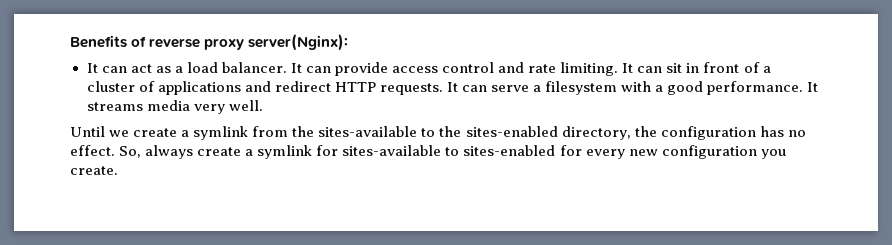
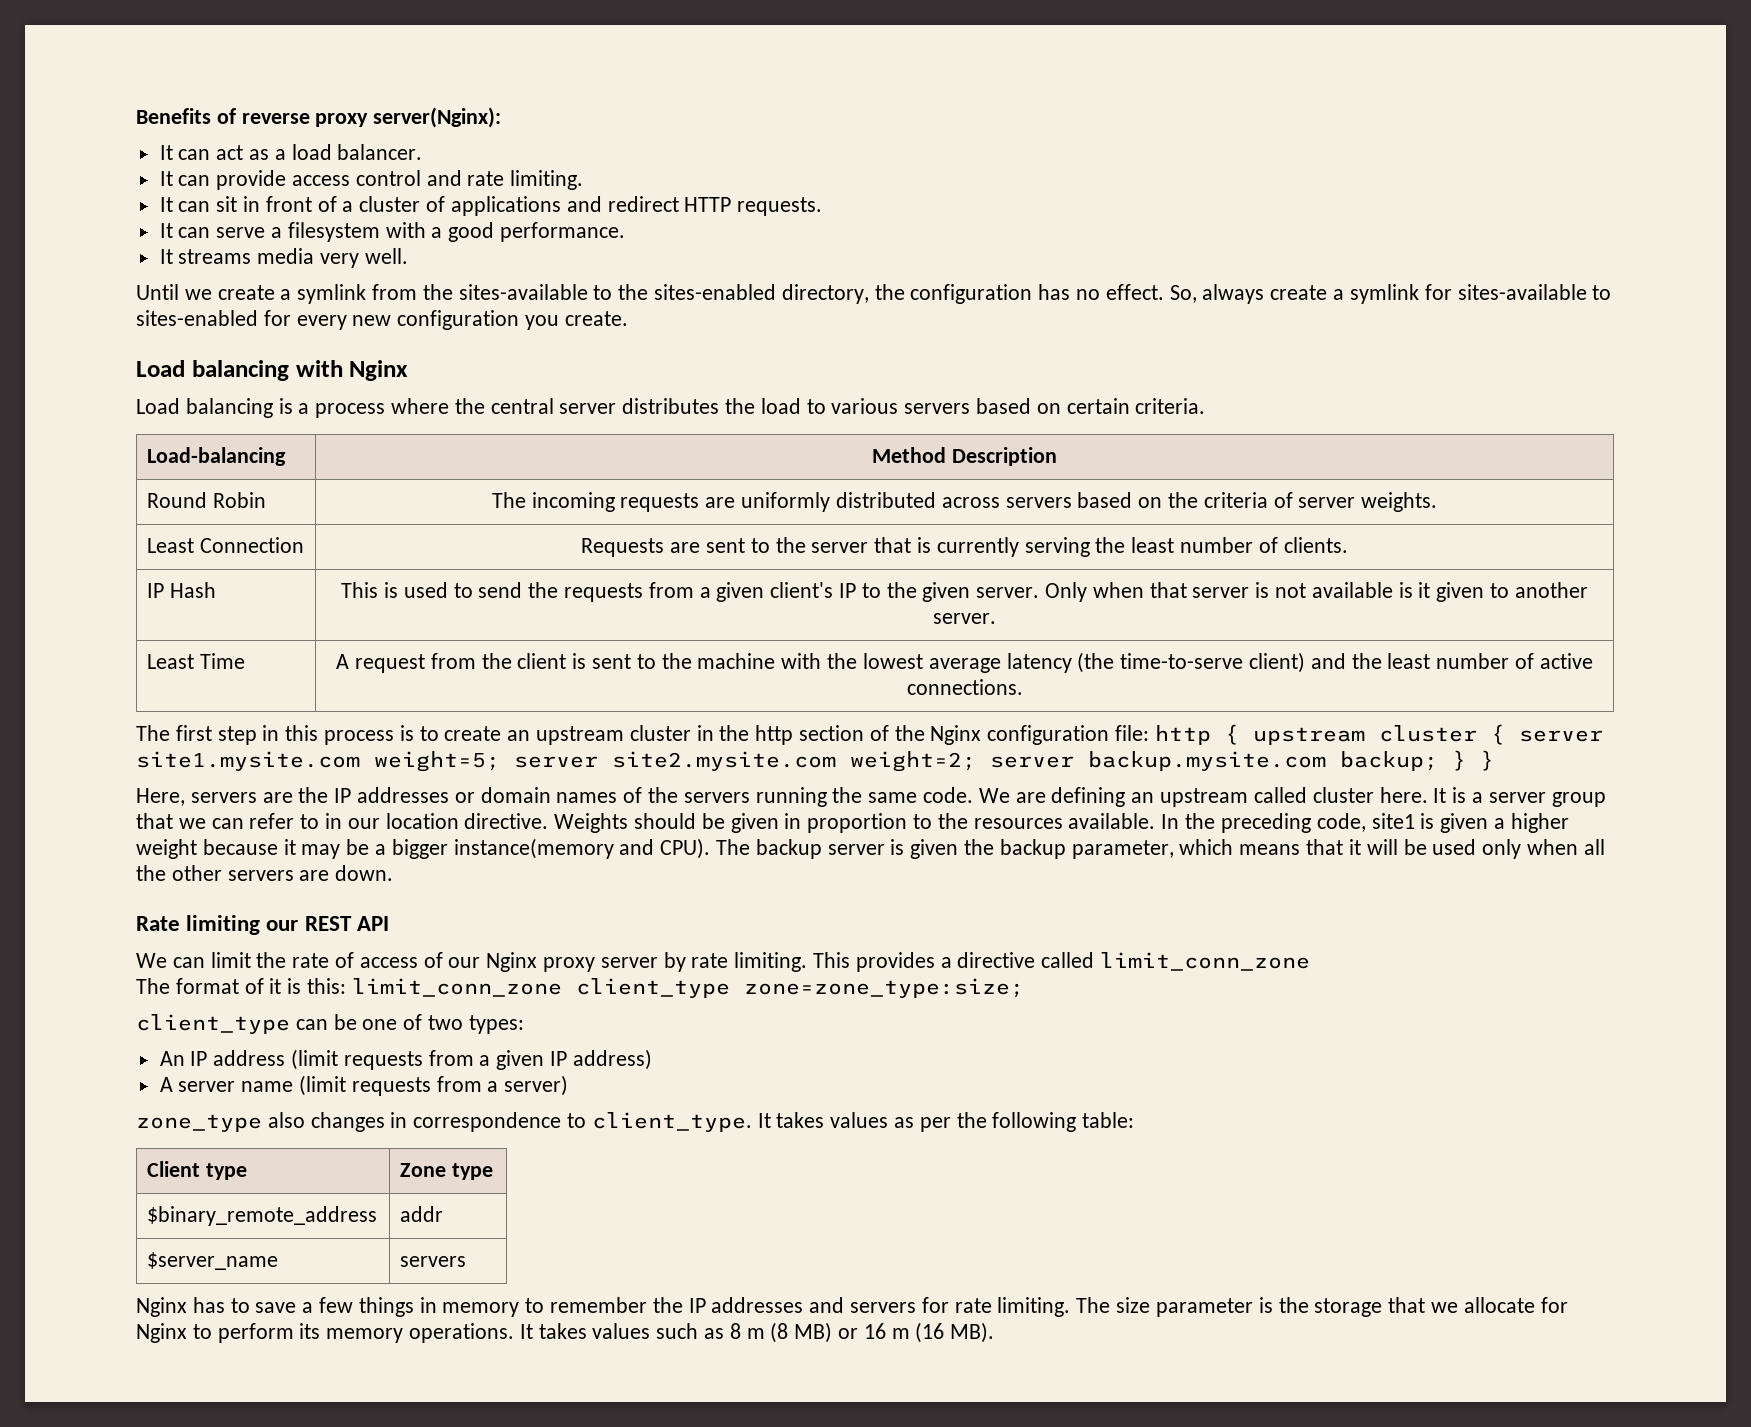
(287, 67) none -> (423, 152) //
(619, 69) none -> (584, 180) //
(443, 89) none -> (823, 206) //
(804, 88) none -> (626, 232) //
(118, 170) none -> [136,360,409,381] [136,398,1206,418] [147,447,287,466] [872,447,1057,466] [147,492,266,508] [491,492,1438,512] [147,537,304,553] [581,537,1348,557] [147,582,216,598] [341,582,1588,602] [933,613,996,624] [147,653,245,669] [336,652,1593,673] [906,679,1023,695] [136,724,1603,745] [136,750,1494,772] [136,787,1606,807] [136,813,1569,833] [136,838,1605,859] [136,865,394,881] [136,915,389,935] [136,952,1311,972] [136,978,1024,998] [136,1014,524,1034] [159,1049,652,1070] [159,1075,569,1096] [136,1112,1135,1132] [147,1161,247,1180] [400,1163,493,1180] [147,1206,378,1226] [400,1206,444,1222] [147,1252,279,1270] [400,1256,467,1267] [136,1297,1568,1317] [136,1322,995,1343] // Load balancing with Nginx // Load balancing is a process where the central server distributes the load to various servers based on certain criteria. // Load-balancing | Method Description // Round Robin | The incoming requests are uniformly distributed across servers based on the criteria of server weights. // Least Connection | Requests are sent to the server that is currently serving the least number of clients. // IP Hash | This is used to send the requests from a given client's IP to the given server. Only when that server is not available is it given to another server. // Least Time | A request from the client is sent to the machine with the lowest average latency (the time-to-serve client) and the least number of active connections. // The first step in this process is to create an upstream cluster in the http section of the Nginx configuration file: http { upstream cluster { server site1.mysite.com weight=5; server site2.mysite.com weight=2; server backup.mysite.com backup; } } // Here, servers are the IP addresses or domain names of the servers running the same code. We are defining an upstream called cluster here. It is a server group that we can refer to in our location directive. Weights should be given in proportion to the resources available. In the preceding code, site1 is given a higher weight because it may be a bigger instance(memory and CPU). The backup server is given the backup parameter, which means that it will be used only when all the other servers are down. // Rate limiting our REST API // We can limit the rate of access of our Nginx proxy server by rate limiting. This provides a directive called limit_conn_zone // The format of it is this: limit_conn_zone client_type zone=zone_type:size; // client_type can be one of two types: // An IP address (limit requests from a given IP address) // A server name (limit requests from a server) // zone_type also changes in correspondence to client_type. It takes values as per the following table: // Client type | Zone type // $binary_remote_address | addr // $server_name | servers // Nginx has to save a few things in memory to remember the IP addresses and servers for rate limiting. The size parameter is the storage that we allocate for Nginx to perform its memory operations. It takes values such as 8 m (8 MB) or 16 m (16 MB).

